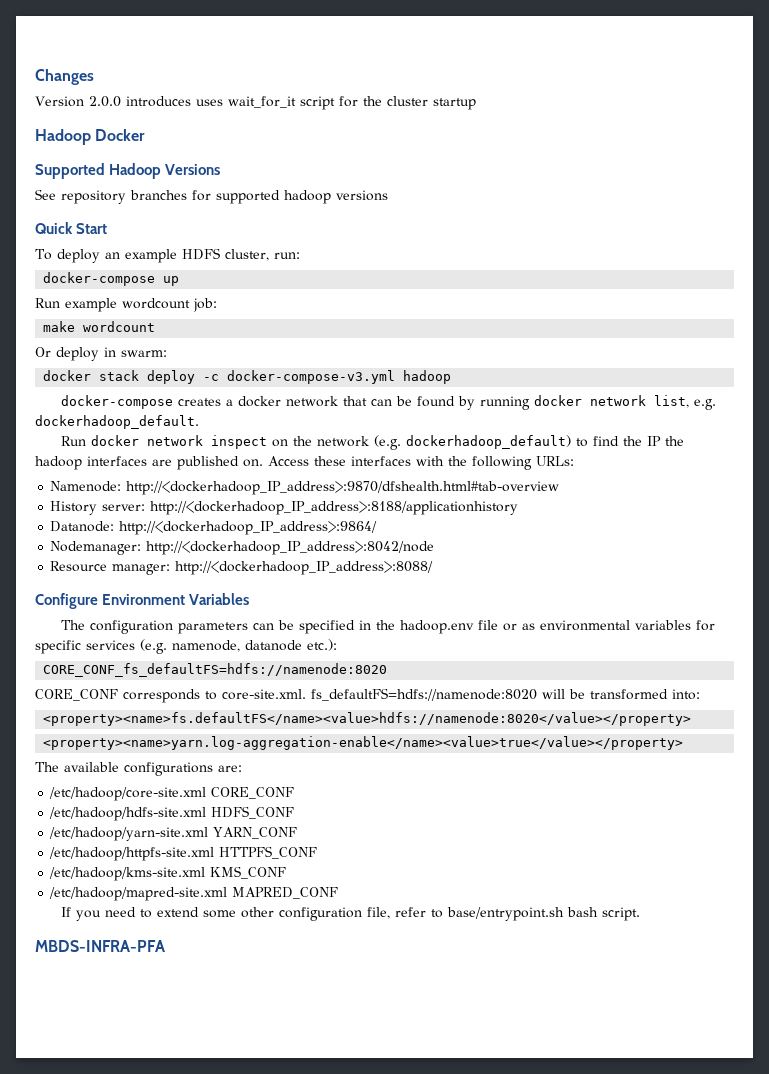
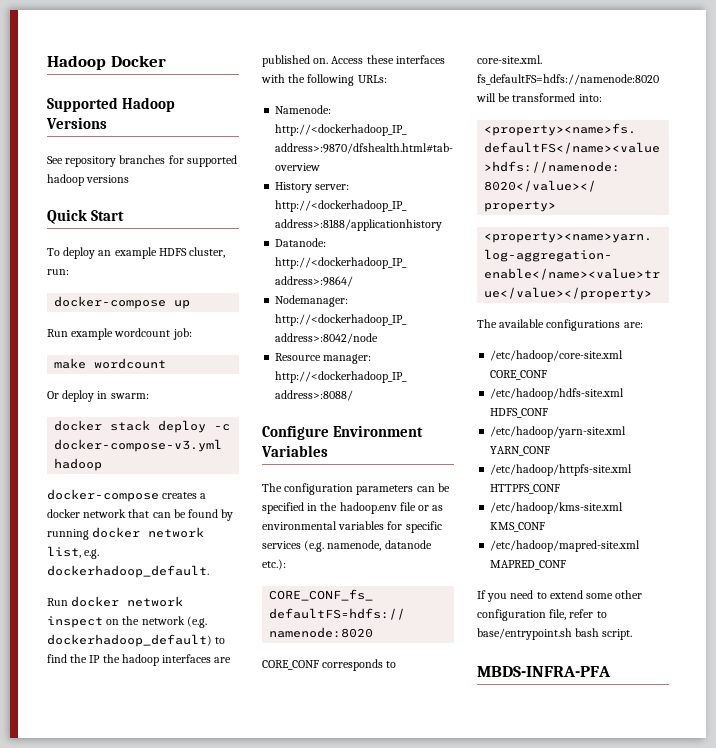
[35,69,94,85] [35,96,476,110] Changes // Version 2.0.0 introduces uses wait_for_it script for the cluster startup // -> (47, 62) none

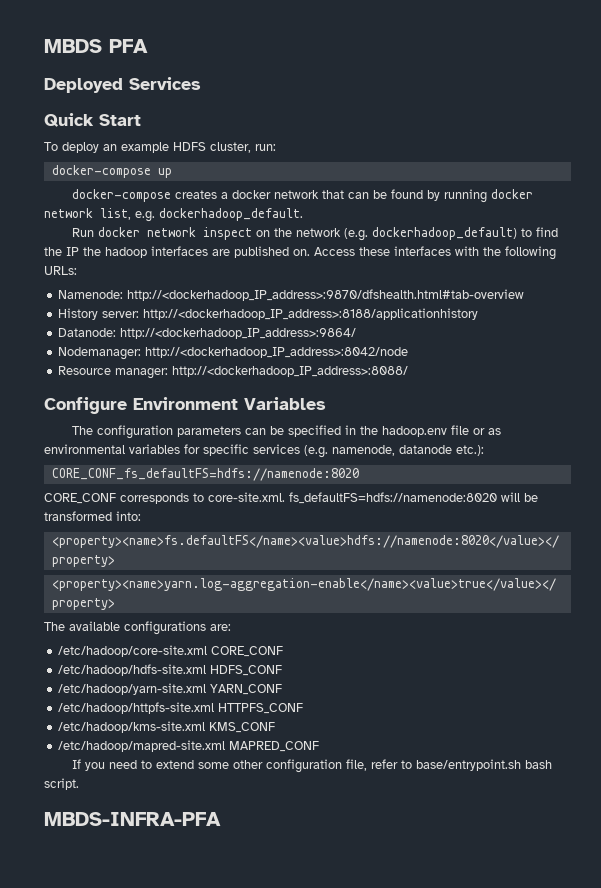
[47,55,166,70] [47,97,176,112] [46,117,107,129] [47,155,237,167] [47,174,130,186] Hadoop Docker // Supported Hadoop Versions // See repository branches for supported hadoop versions -> [44,39,148,53] [44,77,201,93] MBDS PFA // Deployed Services
[47,328,192,340] [54,358,167,369] [47,390,149,402] [54,420,231,433] [54,439,223,452] [54,458,103,471] // Run example wordcount job: // make wordcount // Or deploy in swarm: // docker stack deploy -c docker-compose-v3.yml hadoop -> (172, 173) none

